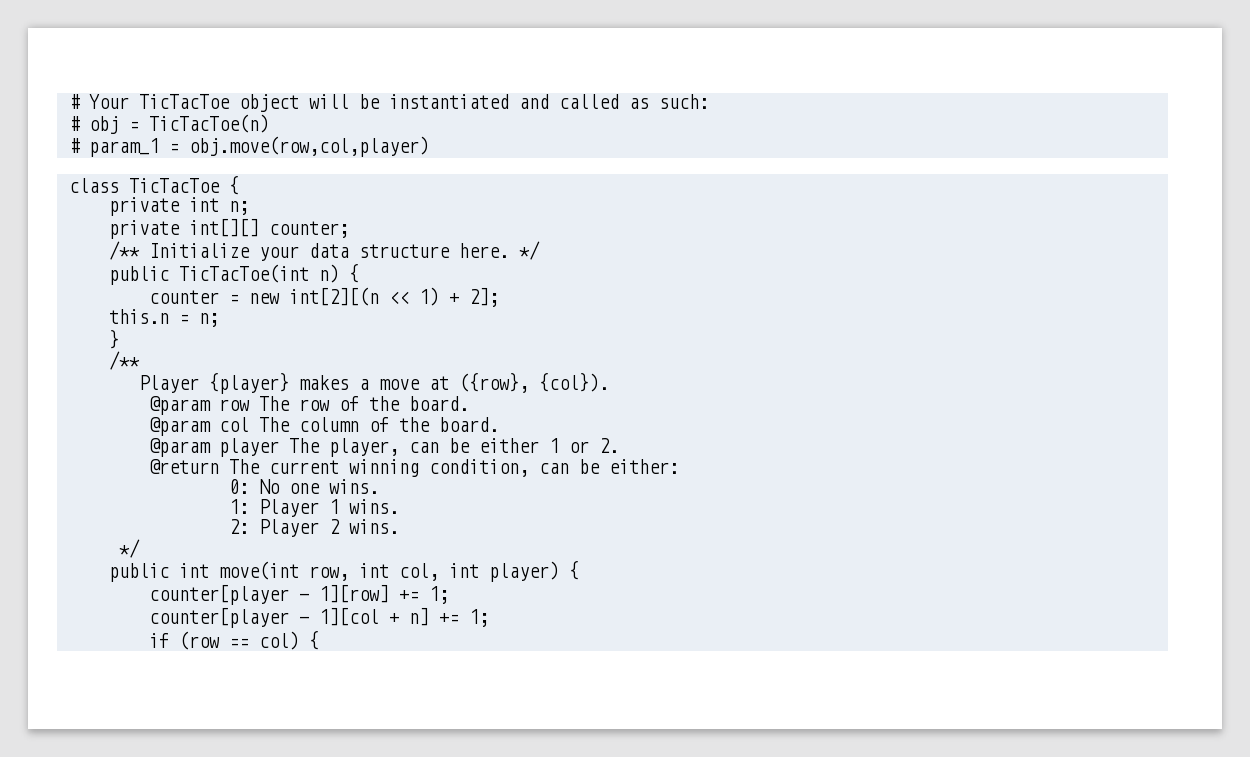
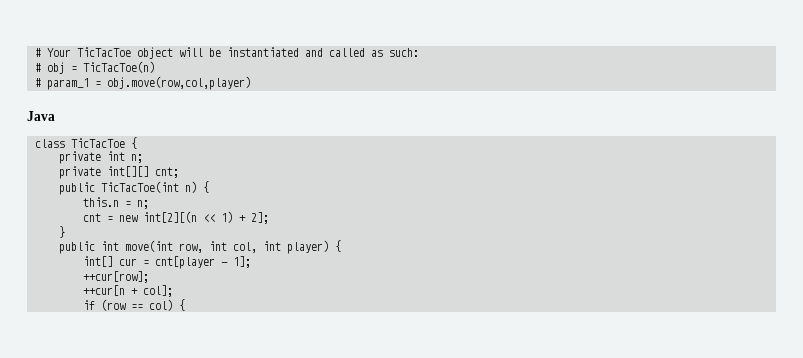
(430, 146) none -> [27,111,55,121] // Java
[269,221,350,238] [109,241,541,261] counter; // /** Initialize your data structure here. */ -> [154,167,179,178] cnt;
[149,290,220,304] counter -> [82,197,149,209] [82,213,101,222] this.n = n; // cnt
[109,309,220,327] [109,329,120,349] [109,351,141,370] [139,372,610,394] [149,396,470,415] [149,417,500,436] [149,438,620,457] [149,459,680,477] [229,479,380,494] [229,499,400,517] [229,519,400,537] [119,539,141,558] this.n = n; // } // /** // Player {player} makes a move at ({row}, {col}). // @param row The row of the board. // @param col The column of the board. // @param player The player, can be either 1 or 2. // @return The current winning condition, can be either: // 0: No one wins. // 1: Player 1 wins. // 2: Player 2 wins. // */ -> [58,226,65,238] }
[149,584,450,605] [149,607,490,628] counter[player - 1][row] += 1; // counter[player - 1][col + n] += 1; -> [82,256,251,269] [82,271,149,283] [82,285,173,297] int[] cur = cnt[player - 1]; // ++cur[row]; // ++cur[n + col];

